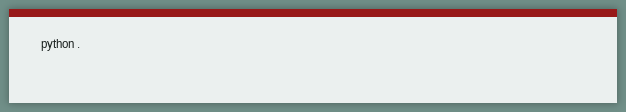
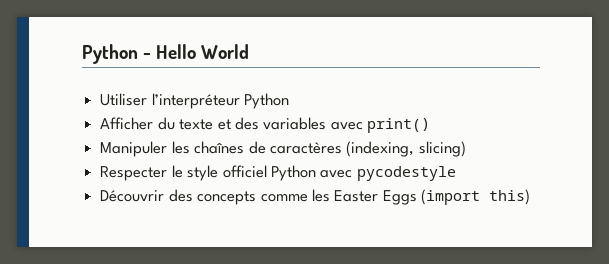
[41,39,81,51] python . -> [82,44,250,64] [100,93,290,109] [100,117,431,133] [100,141,466,157] [100,165,456,181] [100,189,531,205] Python - Hello World // Utiliser l’interpréteur Python // Afficher du texte et des variables avec print() // Manipuler les chaînes de caractères (indexing, slicing) // Respecter le style officiel Python avec pycodestyle // Découvrir des concepts comme les Easter Eggs (import this)

